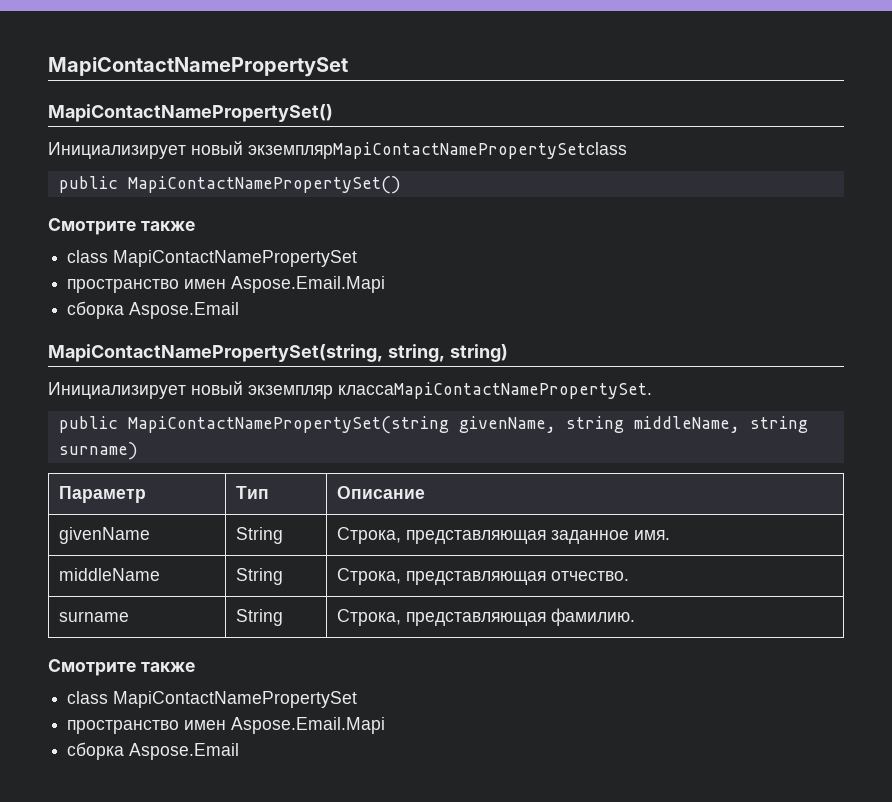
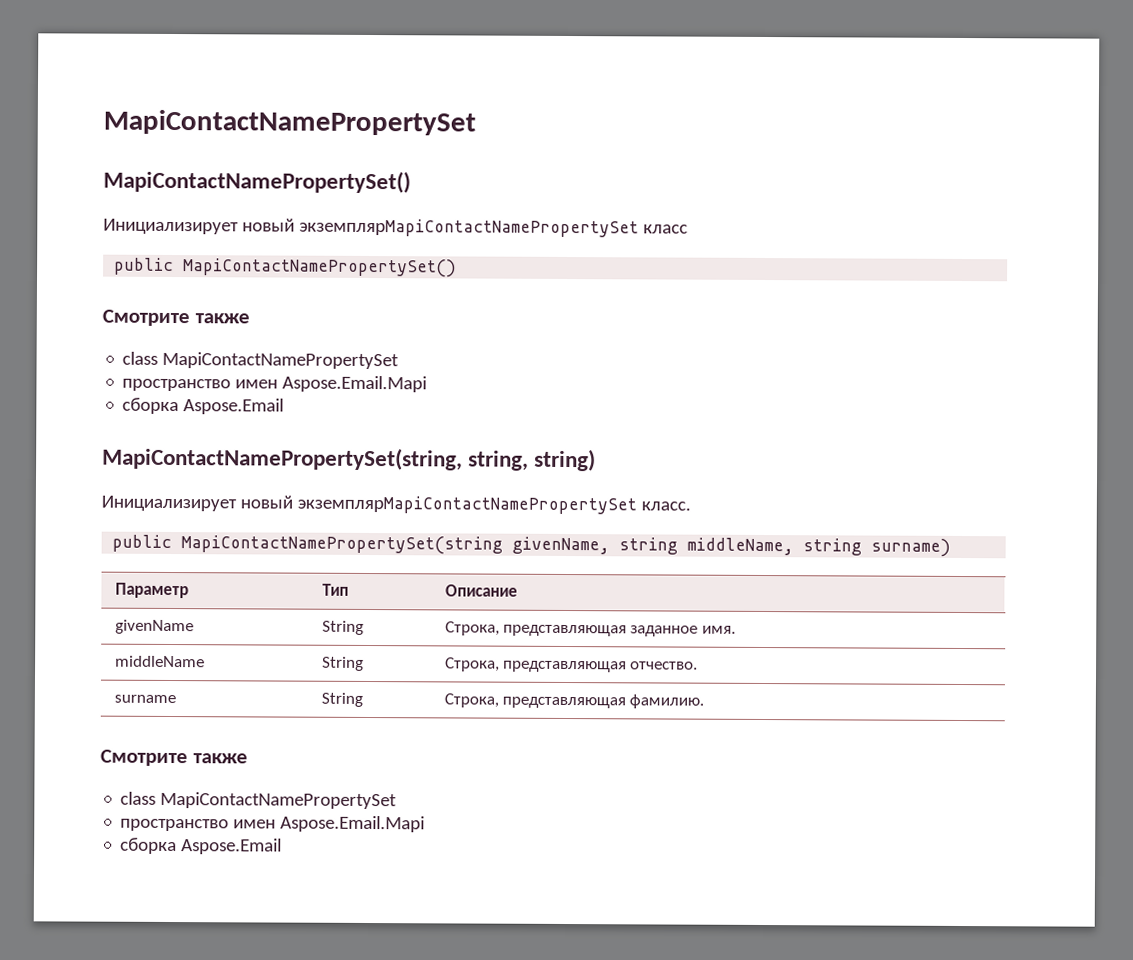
[248,142,627,159] экземплярMapiContactNamePropertySetclass -> [298,218,688,238] экземплярMapiContactNamePropertySet класс
[248,382,652,399] экземпляр классаMapiContactNamePropertySet. -> [296,495,691,515] экземплярMapiContactNamePropertySet класс.

